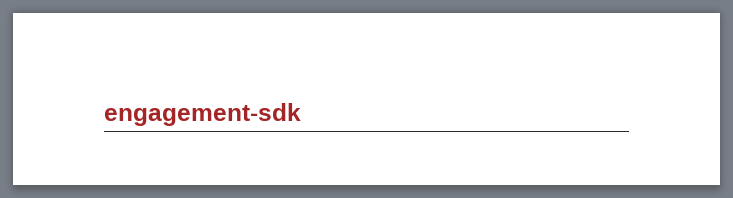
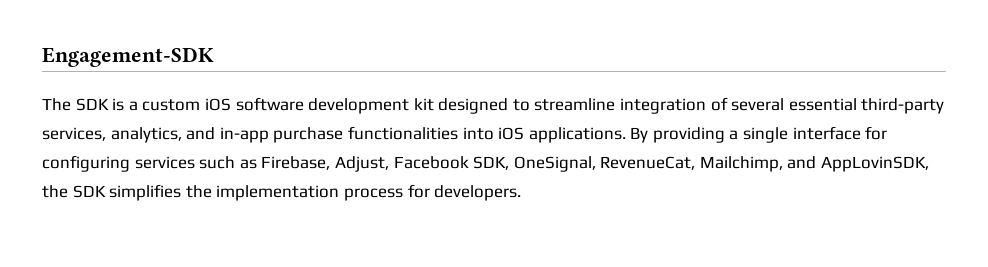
[104,103,301,126] engagement-sdk -> [42,47,214,67] [42,97,945,114] [42,126,888,143] [42,155,930,172] [42,184,522,201] Engagement-SDK // The SDK is a custom iOS software development kit designed to streamline integration of several essential third-party services, analytics, and in-app purchase functionalities into iOS applications. By providing a single interface for configuring services such as Firebase, Adjust, Facebook SDK, OneSignal, RevenueCat, Mailchimp, and AppLovinSDK, the SDK simplifies the implementation process for developers.

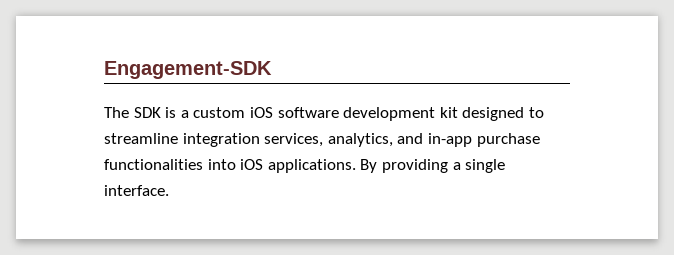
[710,97,945,114] of several essential third-party -> (260, 140) none
[792,126,888,140] [42,155,930,172] [42,184,522,201] interface for configuring services such as Firebase, Adjust, Facebook SDK, OneSignal, RevenueCat, Mailchimp, and AppLovinSDK, the SDK simplifies the implementation process for developers. -> [104,185,169,196] interface.

